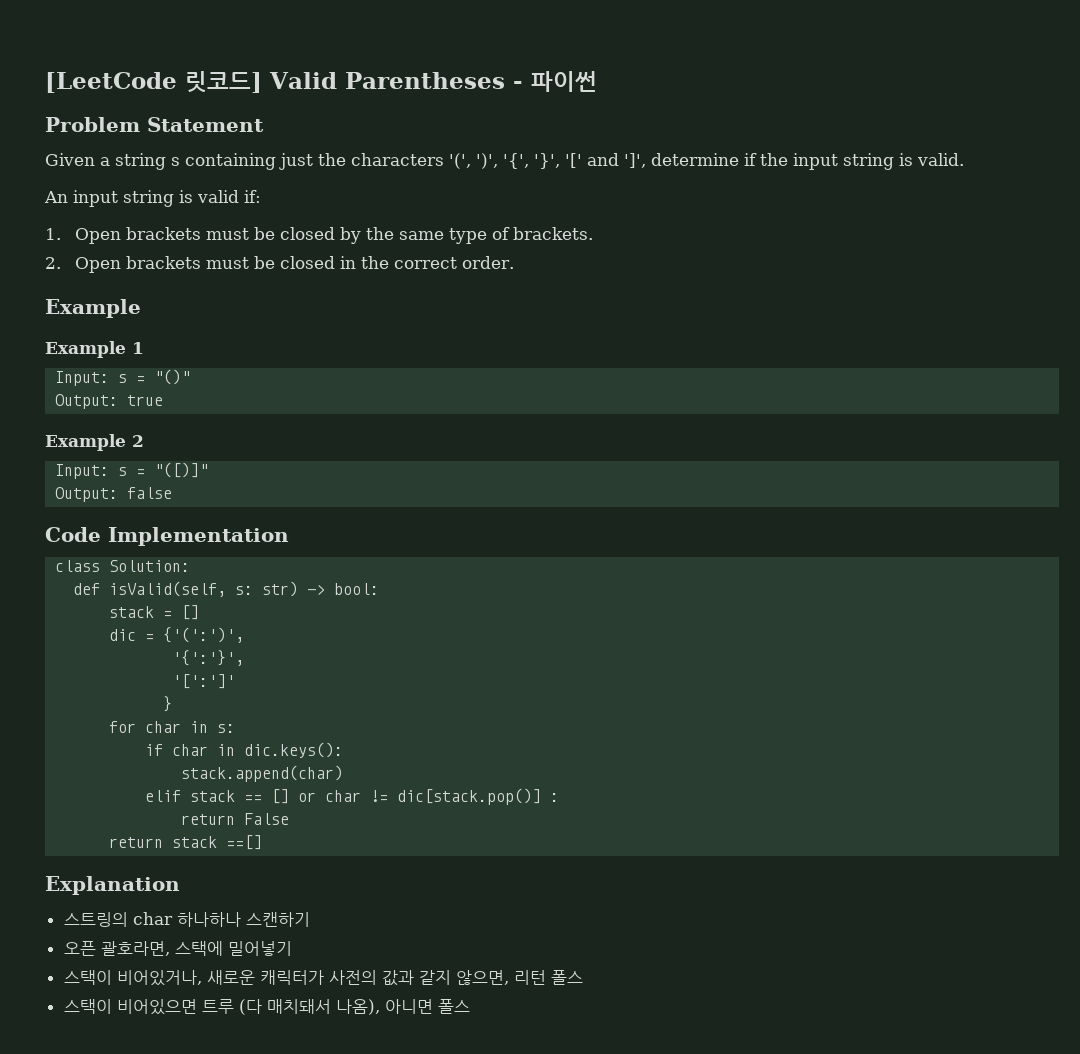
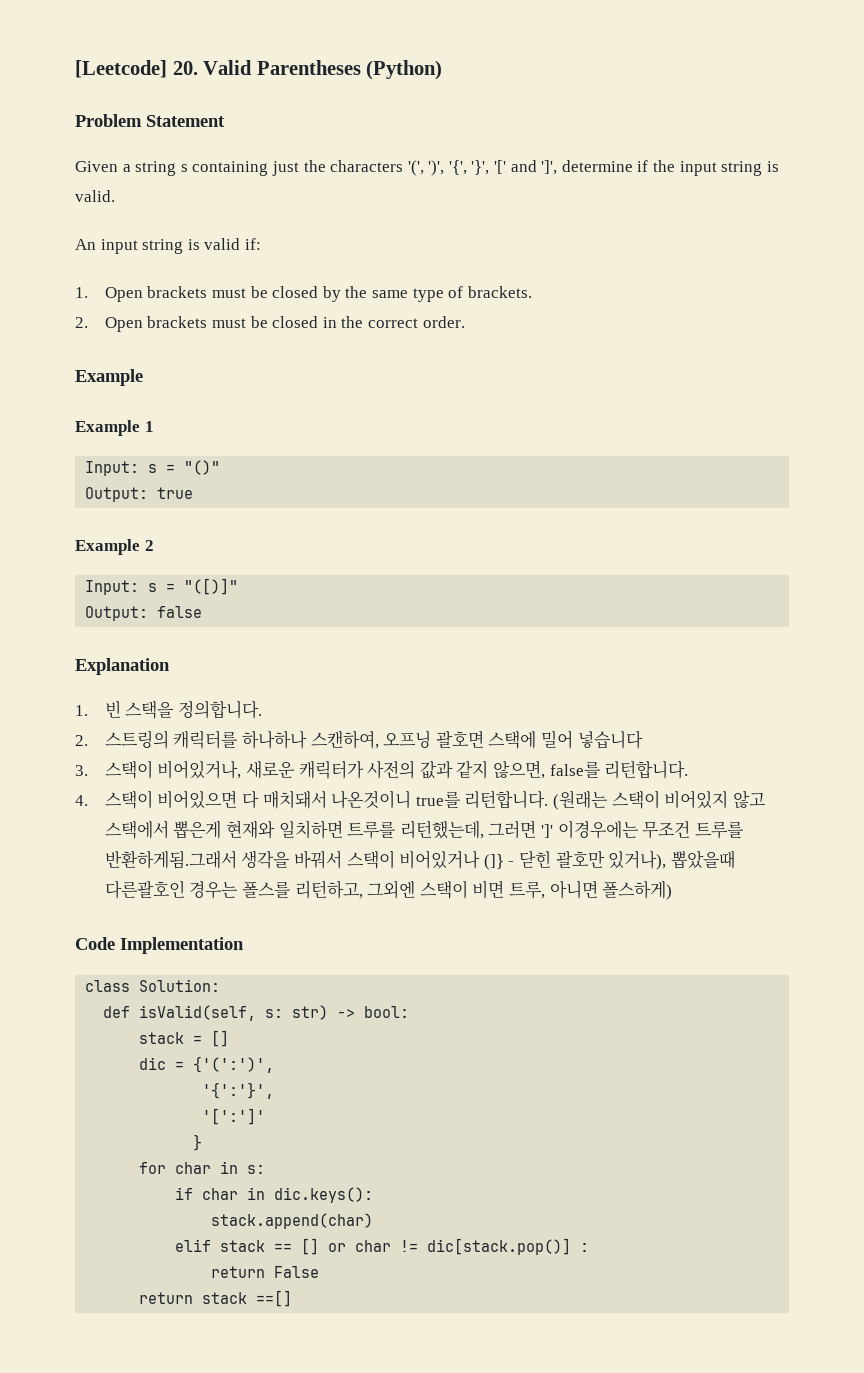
[45,71,597,93] [LeetCode 릿코드] Valid Parentheses - 파이썬 -> [75,60,443,80] [Leetcode] 20. Valid Parentheses (Python)
(173, 493) none -> [75,658,170,675] [75,700,262,719] [75,730,643,749] [75,760,689,779] [75,790,766,810] [104,820,744,839] [104,850,735,870] [104,880,673,900] // Explanation // 1. 빈 스택을 정의합니다. // 2. 스트링의 캐릭터를 하나하나 스캔하여, 오프닝 괄호면 스택에 밀어 넣습니다 // 3. 스택이 비어있거나, 새로운 캐릭터가 사전의 값과 같지 않으면, false를 리턴합니다. // 4. 스택이 비어있으면 다 매치돼서 나온것이니 true를 리턴합니다. (원래는 스택이 비어있지 않고 스택에서 뽑은게 현재와 일치하면 트루를 리턴했는데, 그러면 ']' 이경우에는 무조건 트루를 반환하게됨.그래서 생각을 바꿔서 스택이 비어있거나 (]} - 닫힌 괄호만 있거나), 뽑았을때 다른괄호인 경우는 폴스를 리턴하고, 그외엔 스택이 비면 트루, 아니면 폴스하게)
[45,876,180,895] [63,912,310,927] [63,941,292,956] [63,970,583,986] [63,999,470,1015] // Explanation // 스트링의 char 하나하나 스캔하기 // 오픈 괄호라면, 스택에 밀어넣기 // 스택이 비어있거나, 새로운 캐릭터가 사전의 값과 같지 않으면, 리턴 폴스 // 스택이 비어있으면 트루 (다 매치돼서 나옴), 아니면 폴스 -> (293, 1298) none

